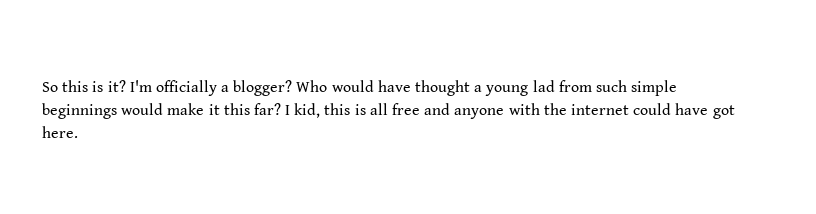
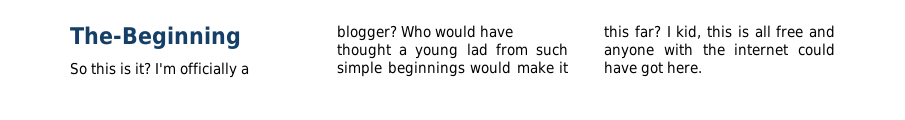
(42, 87) none -> [70,26,241,49] The-Beginning //

